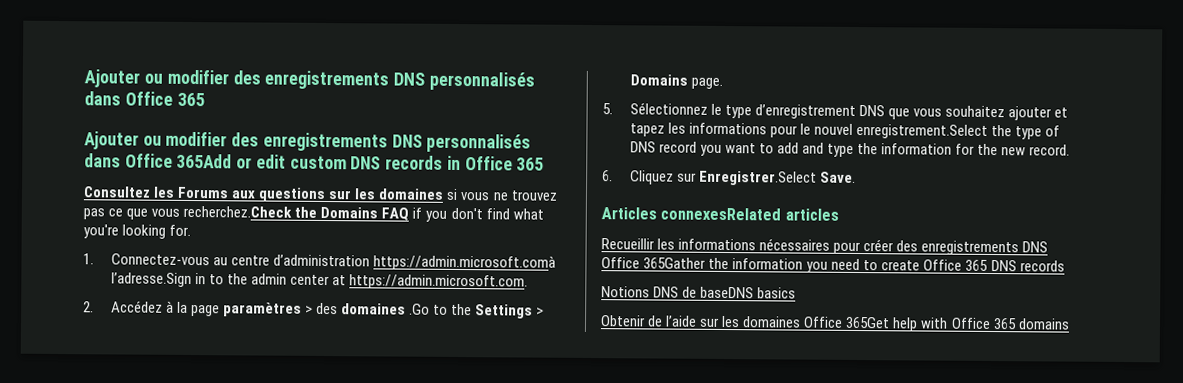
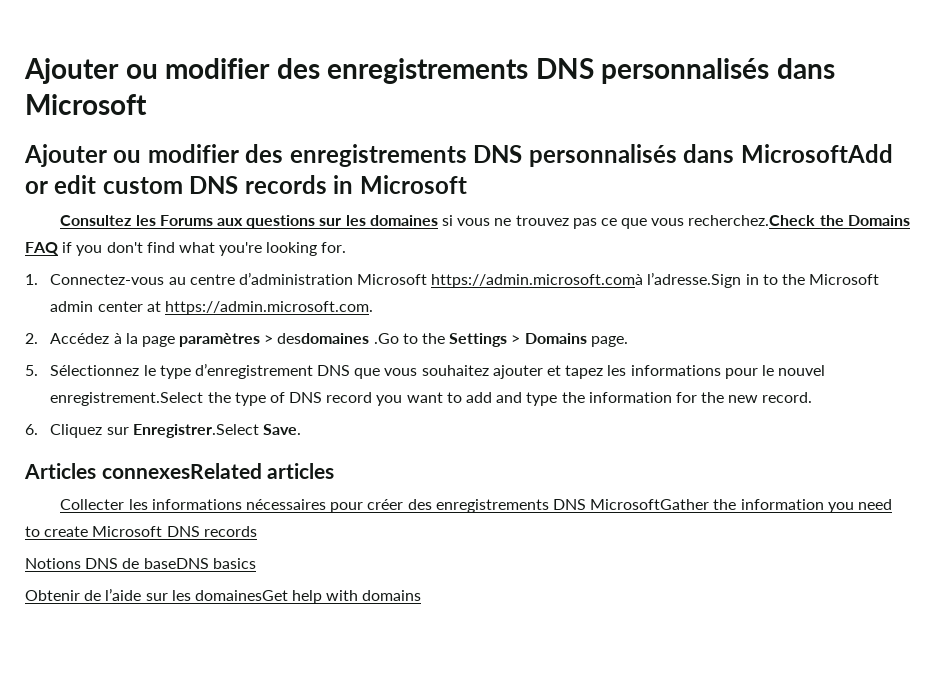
[84,69,536,91] [84,91,205,107] [84,131,532,153] [84,153,233,169] Ajouter ou modifier des enregistrements DNS personnalisés dans Office 365 // Ajouter ou modifier des enregistrements DNS personnalisés dans Office 365Add -> [24,58,835,84] [25,94,147,115] [24,144,893,167] Ajouter ou modifier des enregistrements DNS personnalisés dans Microsoft // Ajouter ou modifier des enregistrements DNS personnalisés dans MicrosoftAdd
[464,156,545,171] Office 365 -> [359,175,467,194] Microsoft
(370, 260) none -> [357,274,428,285] Microsoft
(248, 279) none -> [809,274,880,285] Microsoft
[315,302,406,315] des domaines -> [277,333,370,344] desdomaines
[601,238,655,250] Recueillir -> [60,499,125,510] Collecter
[601,257,707,269] Office 365Gather -> [590,499,710,510] MicrosoftGather
[923,259,989,271] Office 365 -> [92,526,163,537] Microsoft
[742,316,1017,332] domaines Office 365Get help with Office 365 -> [194,590,359,604] domainesGet help with

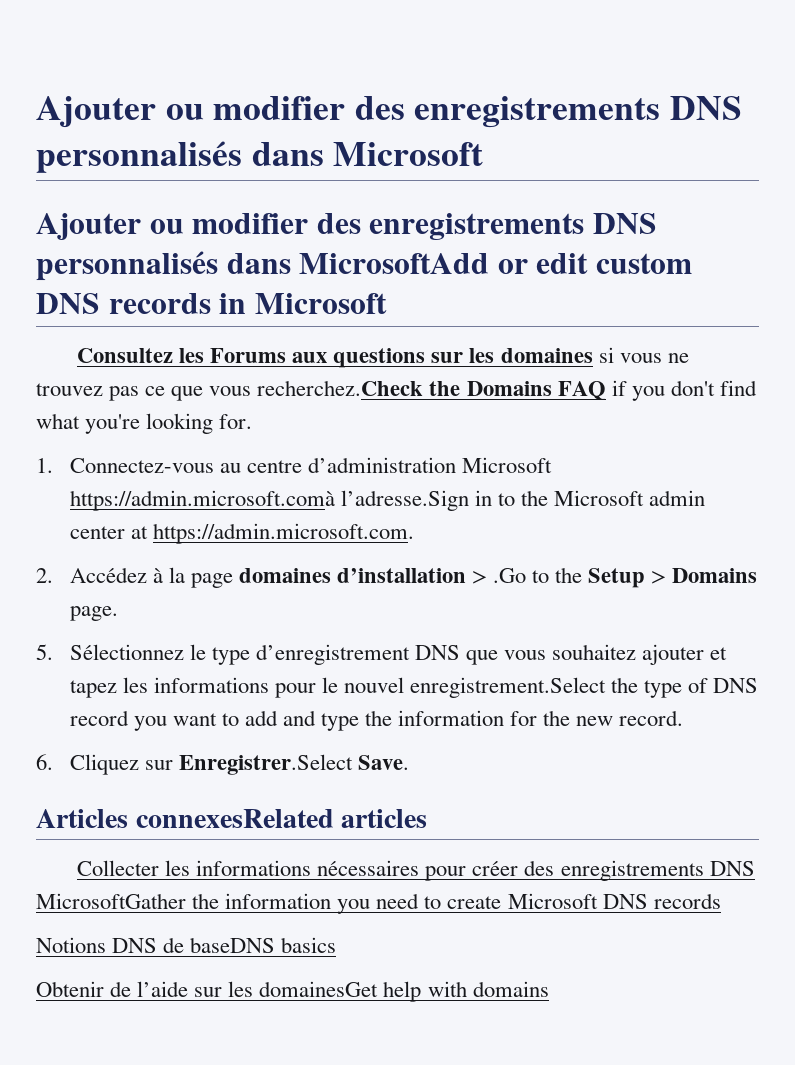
[179,333,370,347] paramètres > desdomaines -> [238,568,488,584] domaines d’installation >
[449,333,508,347] Settings -> [588,568,646,588] Setup

